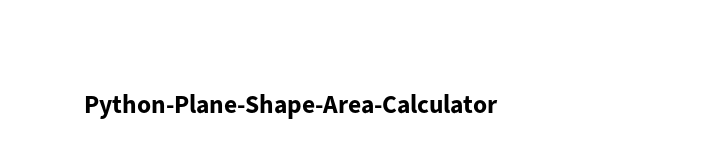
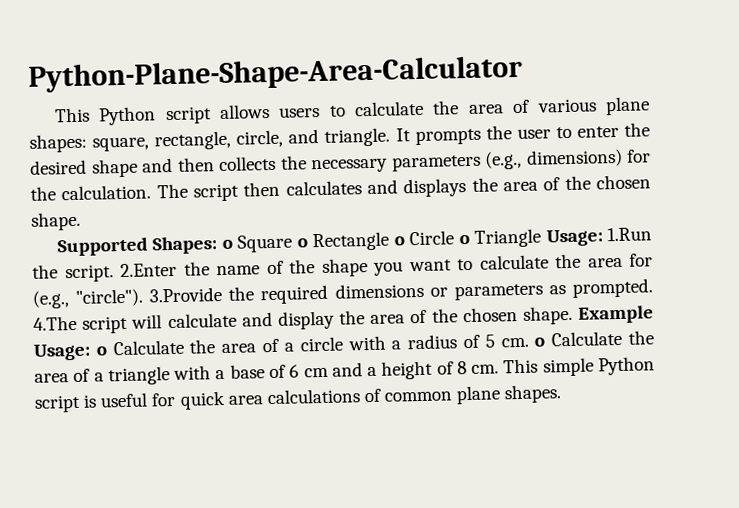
(498, 106) none -> [53,96,650,126] [29,122,650,153] [30,148,651,178] [30,174,651,202] [31,211,81,231] [56,227,653,257] [32,253,653,283] [32,278,654,309] [33,305,654,334] [33,330,654,361] [34,356,655,386] [34,384,563,413] // This Python script allows users to calculate the area of various plane shapes: square, rectangle, circle, and triangle. It prompts the user to enter the desired shape and then collects the necessary parameters (e.g., dimensions) for the calculation. The script then calculates and displays the area of the chosen shape. // Supported Shapes: o Square o Rectangle o Circle o Triangle Usage: 1.Run the script. 2.Enter the name of the shape you want to calculate the area for (e.g., "circle"). 3.Provide the required dimensions or parameters as prompted. 4.The script will calculate and display the area of the chosen shape. Example Usage: o Calculate the area of a circle with a radius of 5 cm. o Calculate the area of a triangle with a base of 6 cm and a height of 8 cm. This simple Python script is useful for quick area calculations of common plane shapes.

